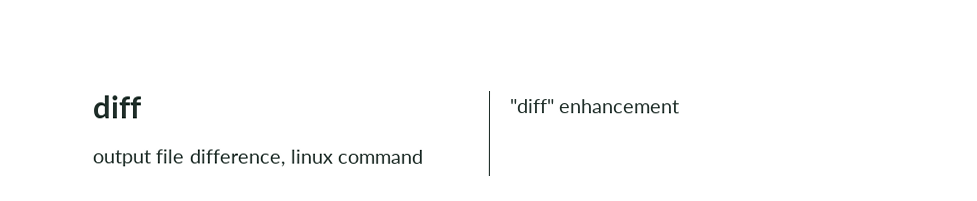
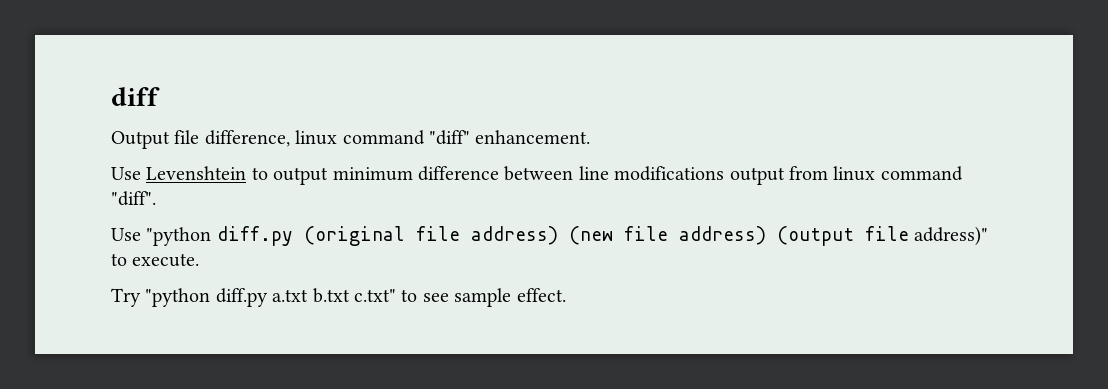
[92,150,151,167] output -> [111,131,170,149] Output
[558,99,681,114] enhancement -> [475,130,591,144] [111,166,963,185] [111,191,156,206] [111,226,989,246] [111,253,200,267] [111,288,566,307] enhancement. // Use Levenshtein to output minimum difference between line modifications output from linux command "diff". // Use "python diff.py (original file address) (new file address) (output file address)" to execute. // Try "python diff.py a.txt b.txt c.txt" to see sample effect.

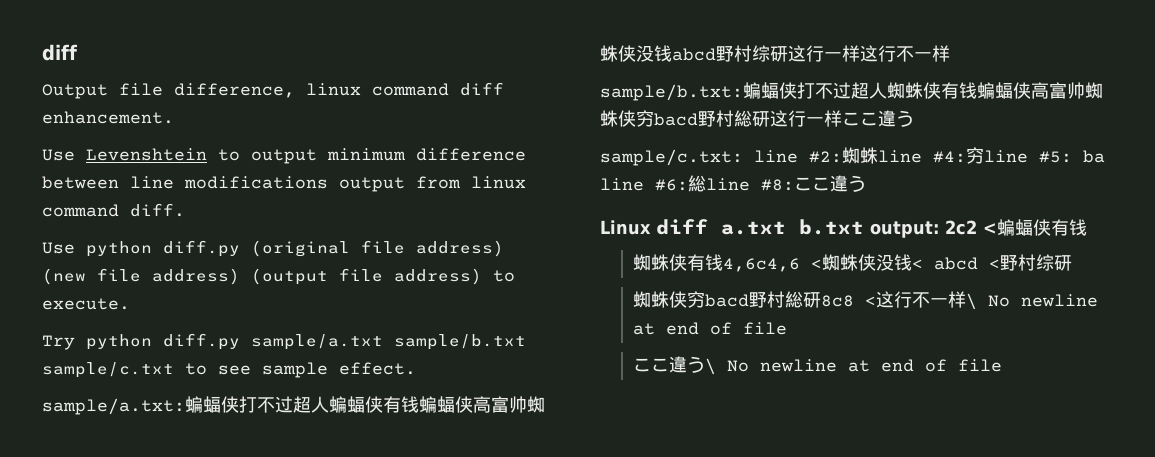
[429,130,470,145] "diff" -> [460,82,504,96] diff
[111,191,156,206] [111,227,212,246] "diff". // Use "python -> [130,203,185,217] [42,241,152,257] diff. // Use python
[914,226,989,246] address)" -> [394,268,482,285] address)
[145,288,396,307] "python diff.py a.txt b.txt c.txt" -> [86,333,526,350] [42,362,174,378] python diff.py sample/a.txt sample/b.txt sample/c.txt
(566, 295) none -> [42,396,545,415] [600,45,950,62] [600,82,1103,101] [600,110,914,127] [600,147,1105,166] [600,175,866,192] [600,219,1087,238] [633,254,1073,272] [633,291,1099,310] [633,322,788,335] [633,356,1003,375] // sample/a.txt:蝙蝠侠打不过超人蝙蝠侠有钱蝙蝠侠高富帅蜘蛛侠没钱abcd野村综研这行一样这行不一样 // sample/b.txt:蝙蝠侠打不过超人蜘蛛侠有钱蝙蝠侠高富帅蜘蛛侠穷bacd野村総研这行一样ここ違う // sample/c.txt: line #2:蜘蛛line #4:穷line #5: ba line #6:総line #8:ここ違う // Linux diff a.txt b.txt output: 2c2 <蝙蝠侠有钱 // 蜘蛛侠有钱4,6c4,6 <蜘蛛侠没钱< abcd <野村综研 // 蜘蛛侠穷bacd野村総研8c8 <这行不一样\ No newline at end of file // ここ違う\ No newline at end of file

